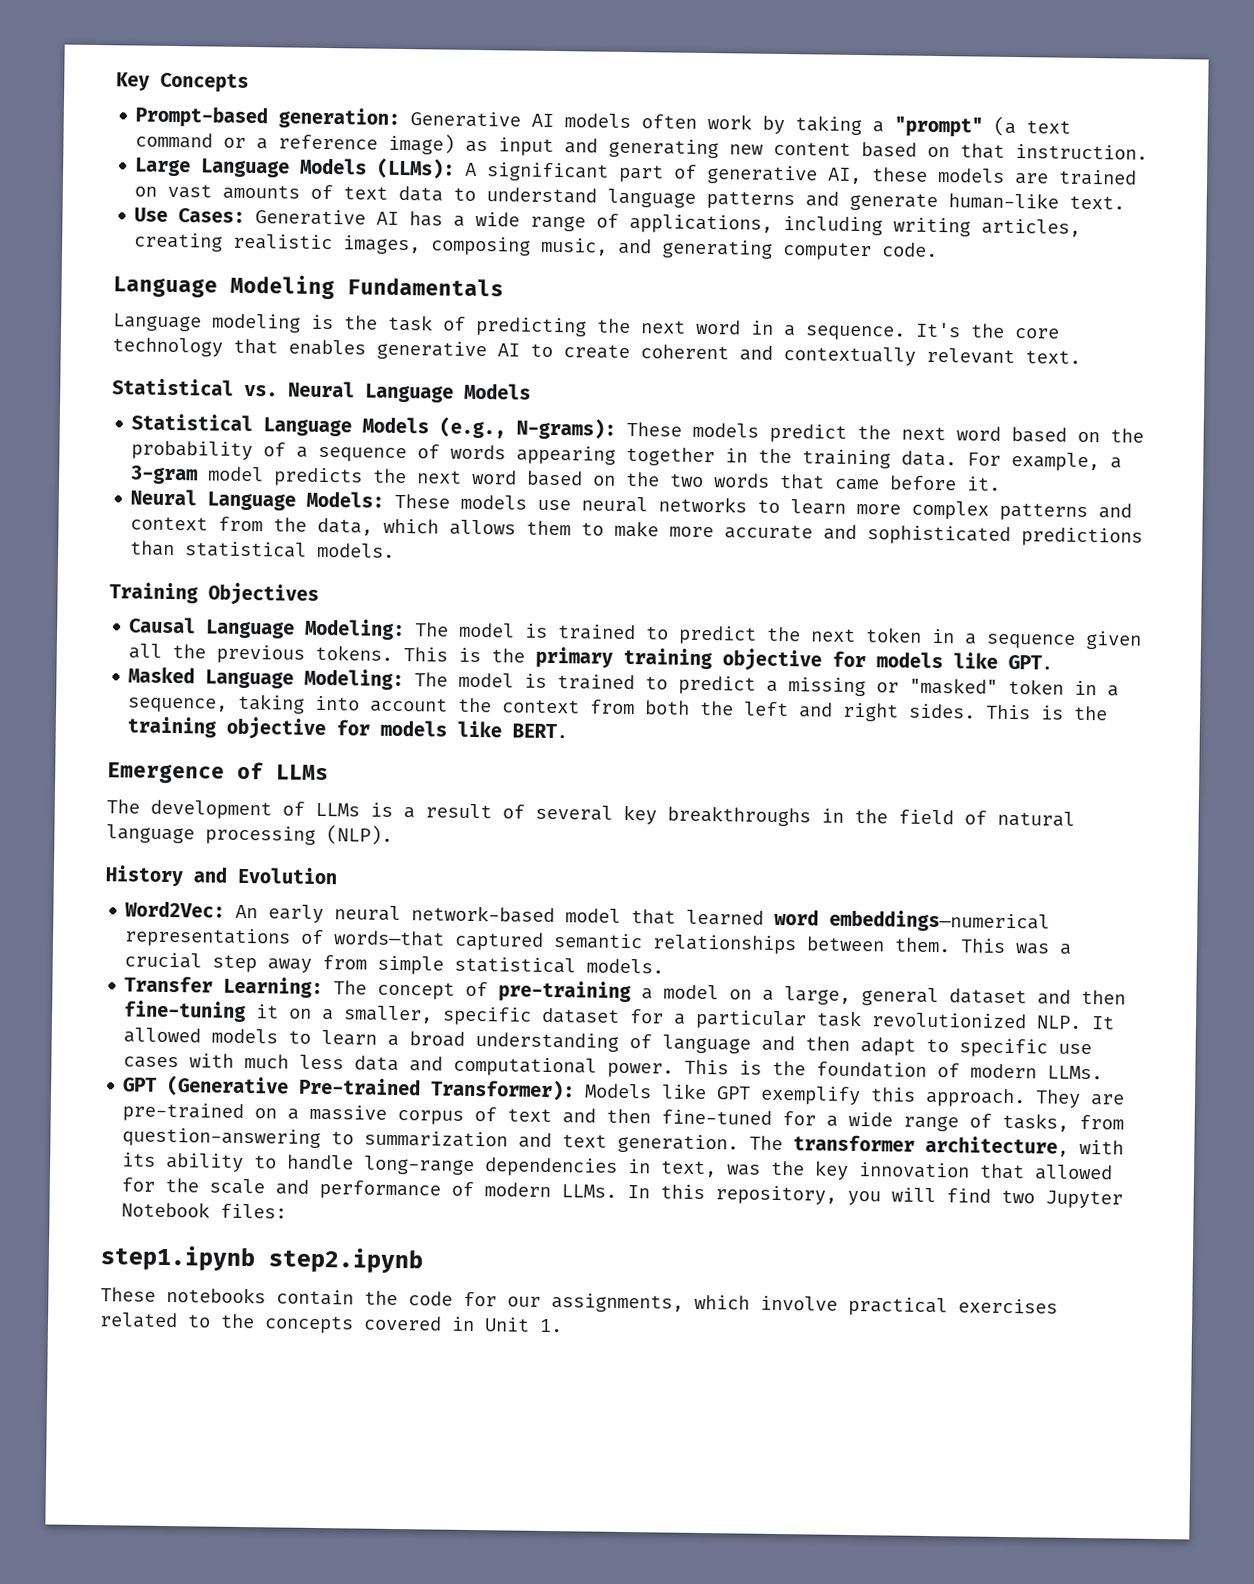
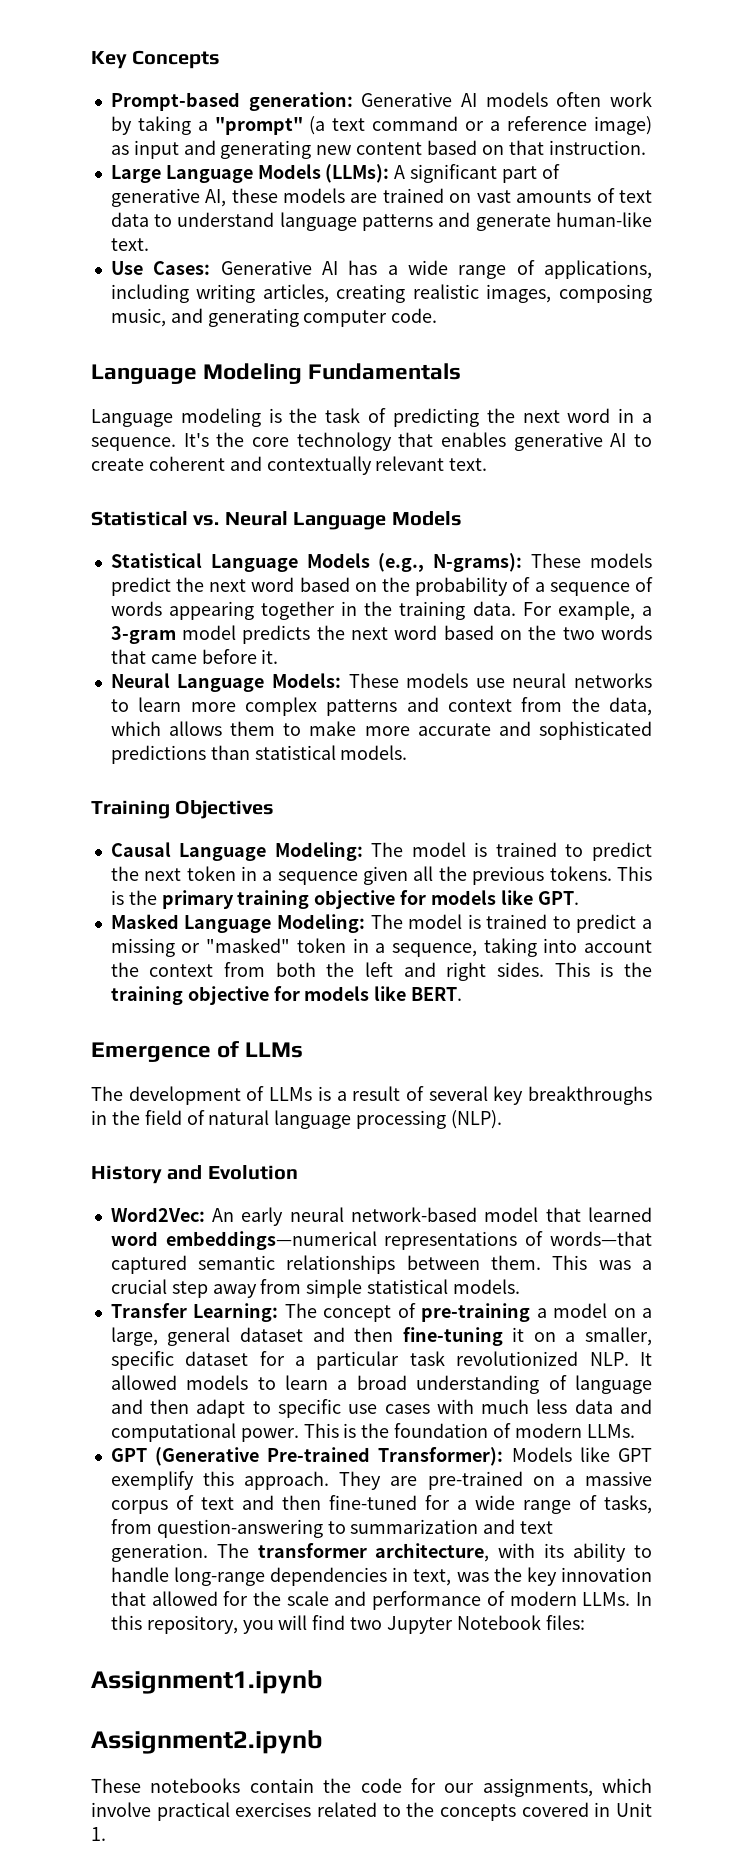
[100,1245,423,1274] step1.ipynb step2.ipynb -> [91,1670,323,1694] [91,1730,323,1754] Assignment1.ipynb // Assignment2.ipynb

